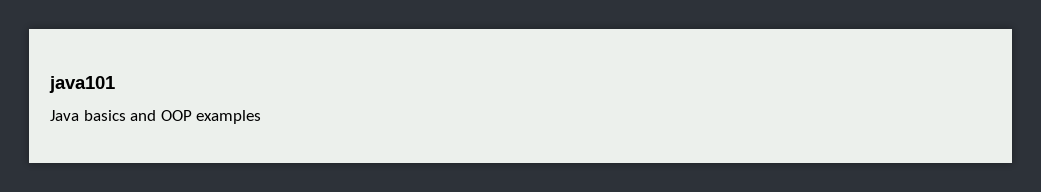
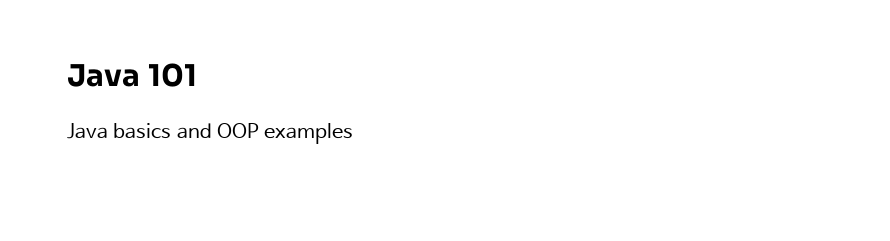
[49,76,115,93] java101 -> [67,63,198,87] Java 101

